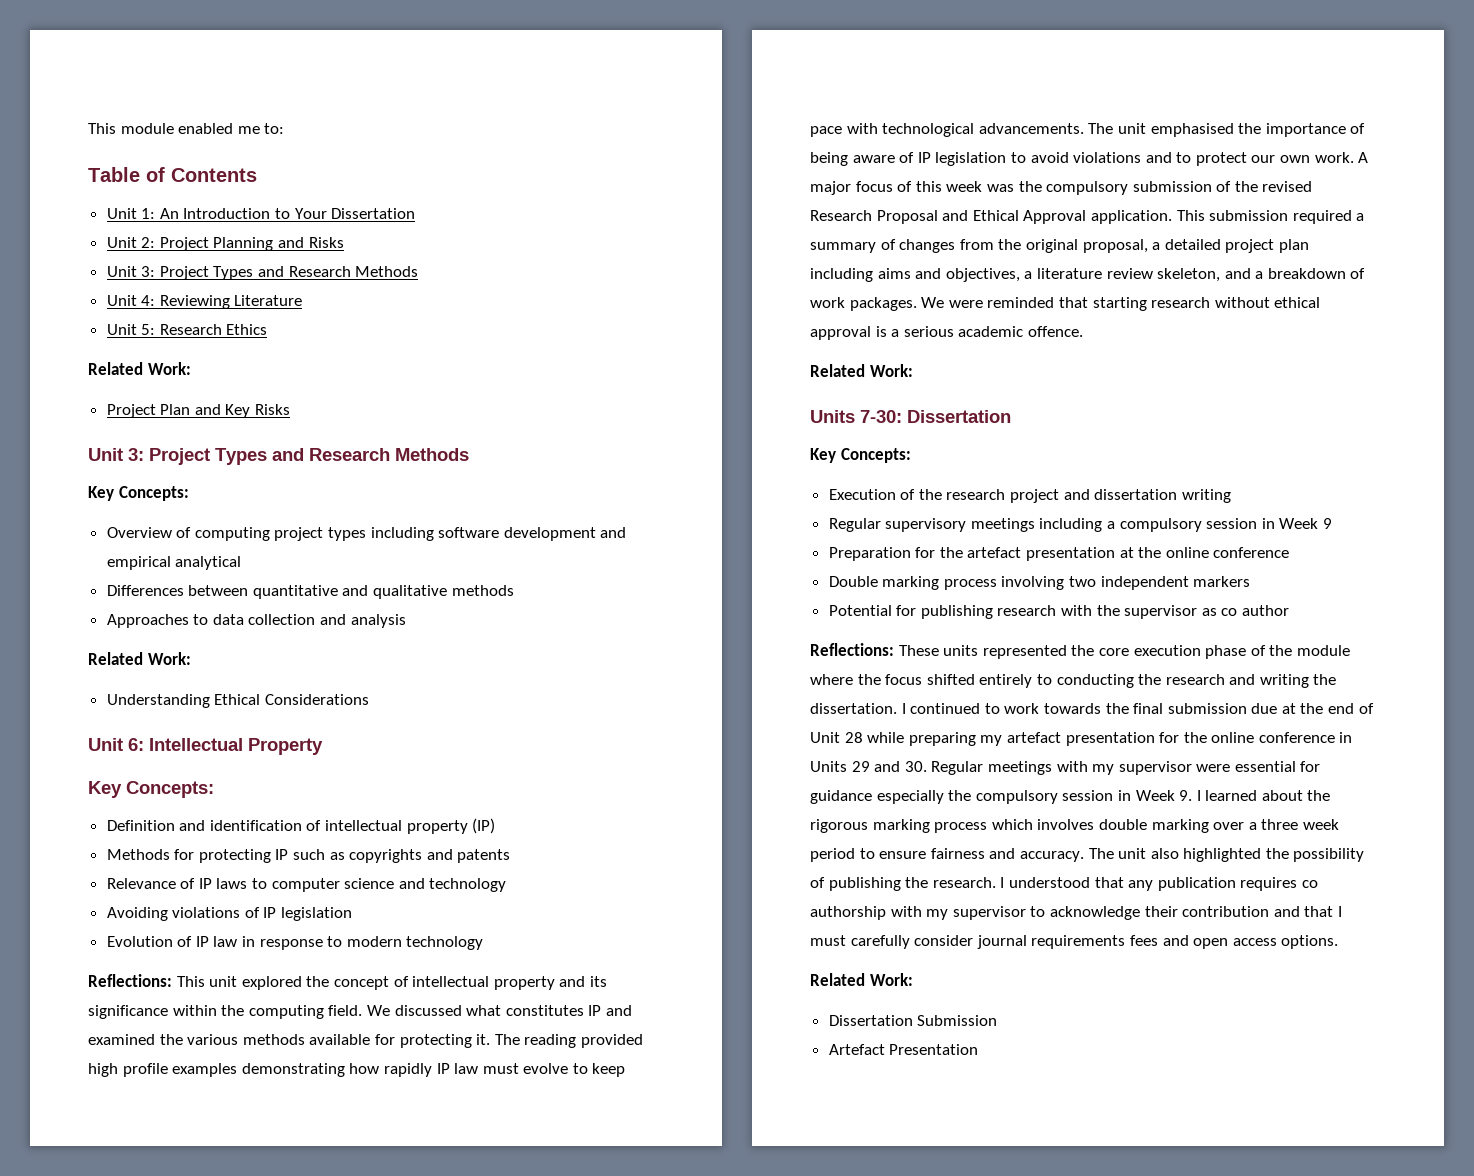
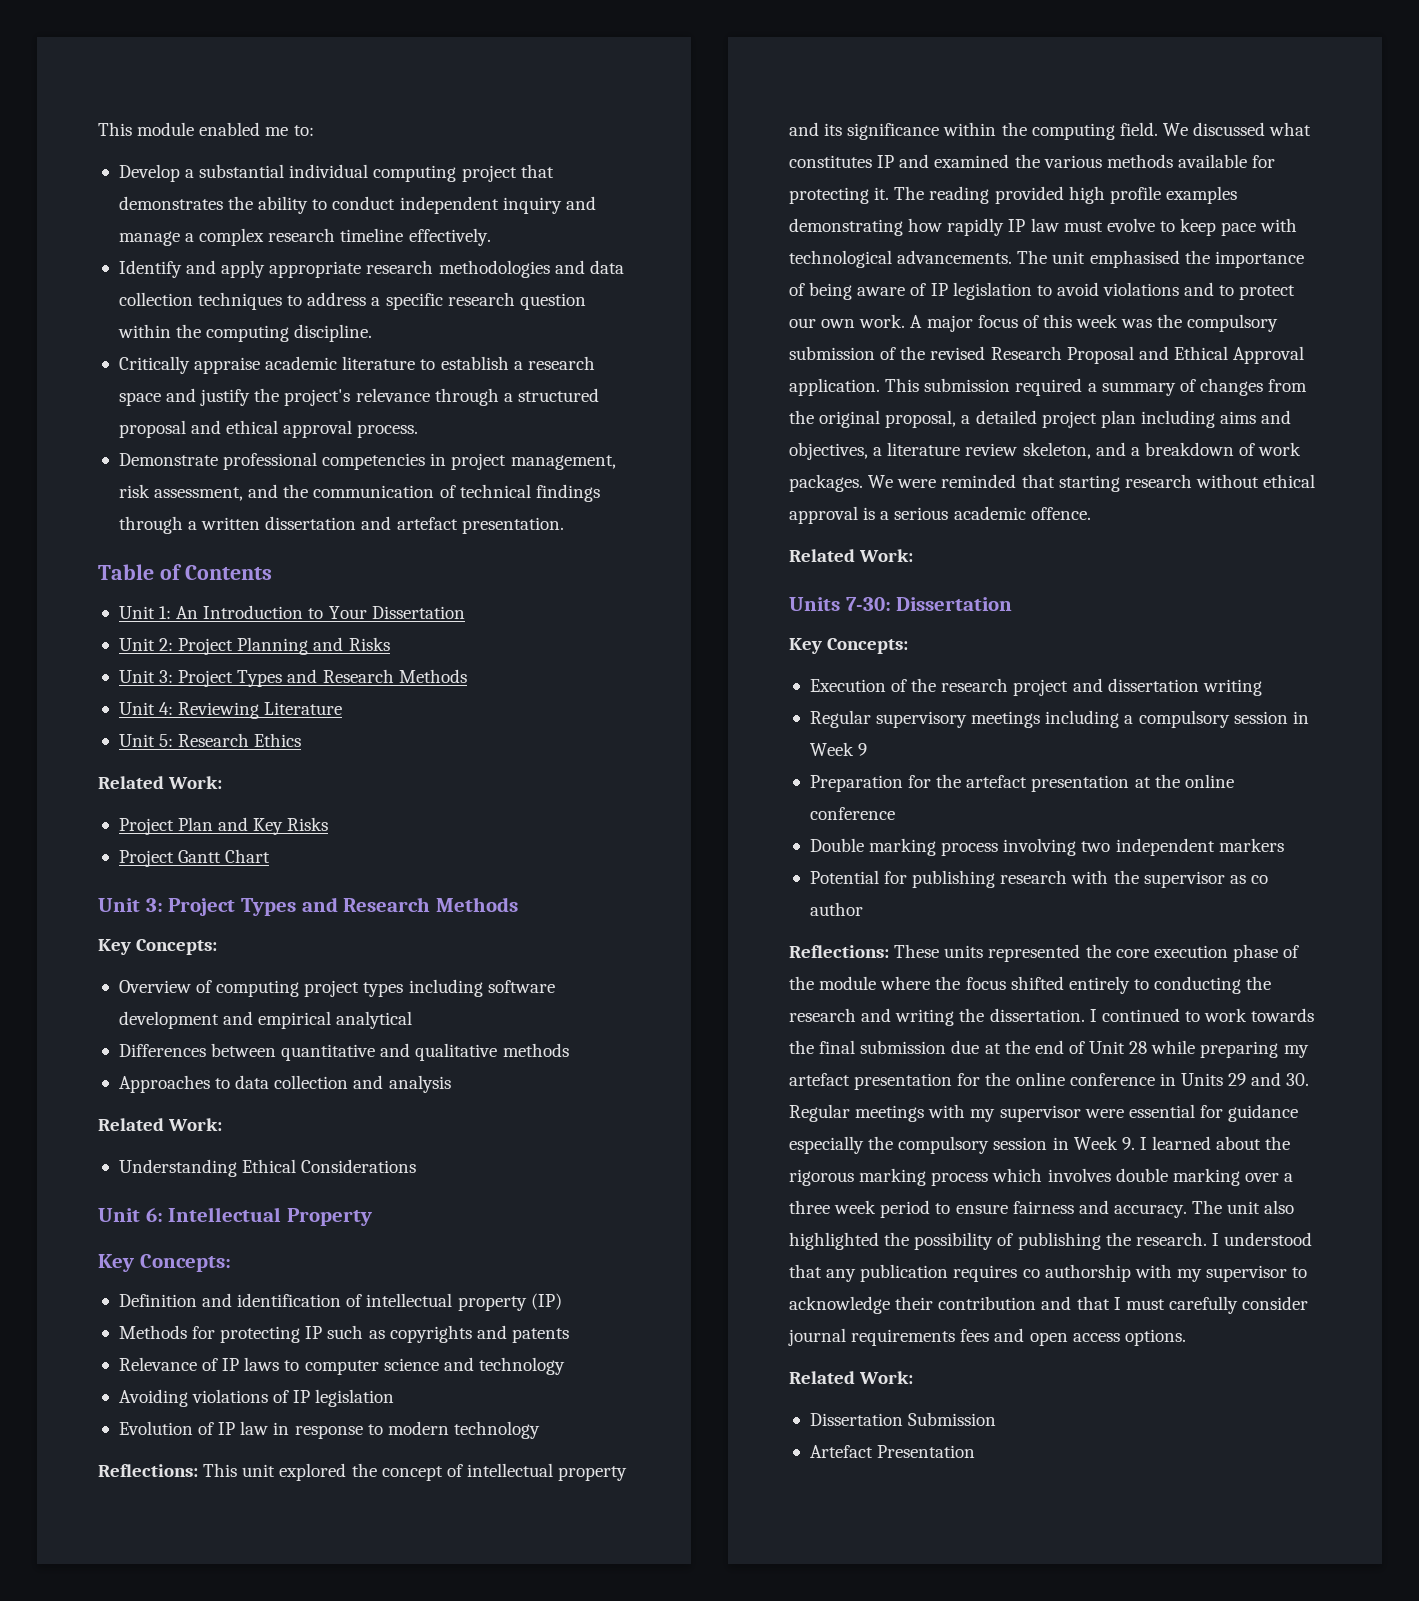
(285, 128) none -> [118,164,554,182] [118,196,596,214] [118,228,491,246] [118,260,624,278] [118,292,586,310] [117,324,373,342] [118,356,595,374] [118,388,599,406] [118,420,419,438] [118,452,616,470] [118,484,600,502] [118,516,564,534] // Develop a substantial individual computing project that demonstrates the ability to conduct independent inquiry and manage a complex research timeline effectively. // Identify and apply appropriate research methodologies and data collection techniques to address a specific research question within the computing discipline. // Critically appraise academic literature to establish a research space and justify the project's relevance through a structured proposal and ethical approval process. // Demonstrate professional competencies in project management, risk assessment, and the communication of technical findings through a written dissertation and artefact presentation.
(291, 409) none -> [118,849,271,867] // Project Gantt Chart

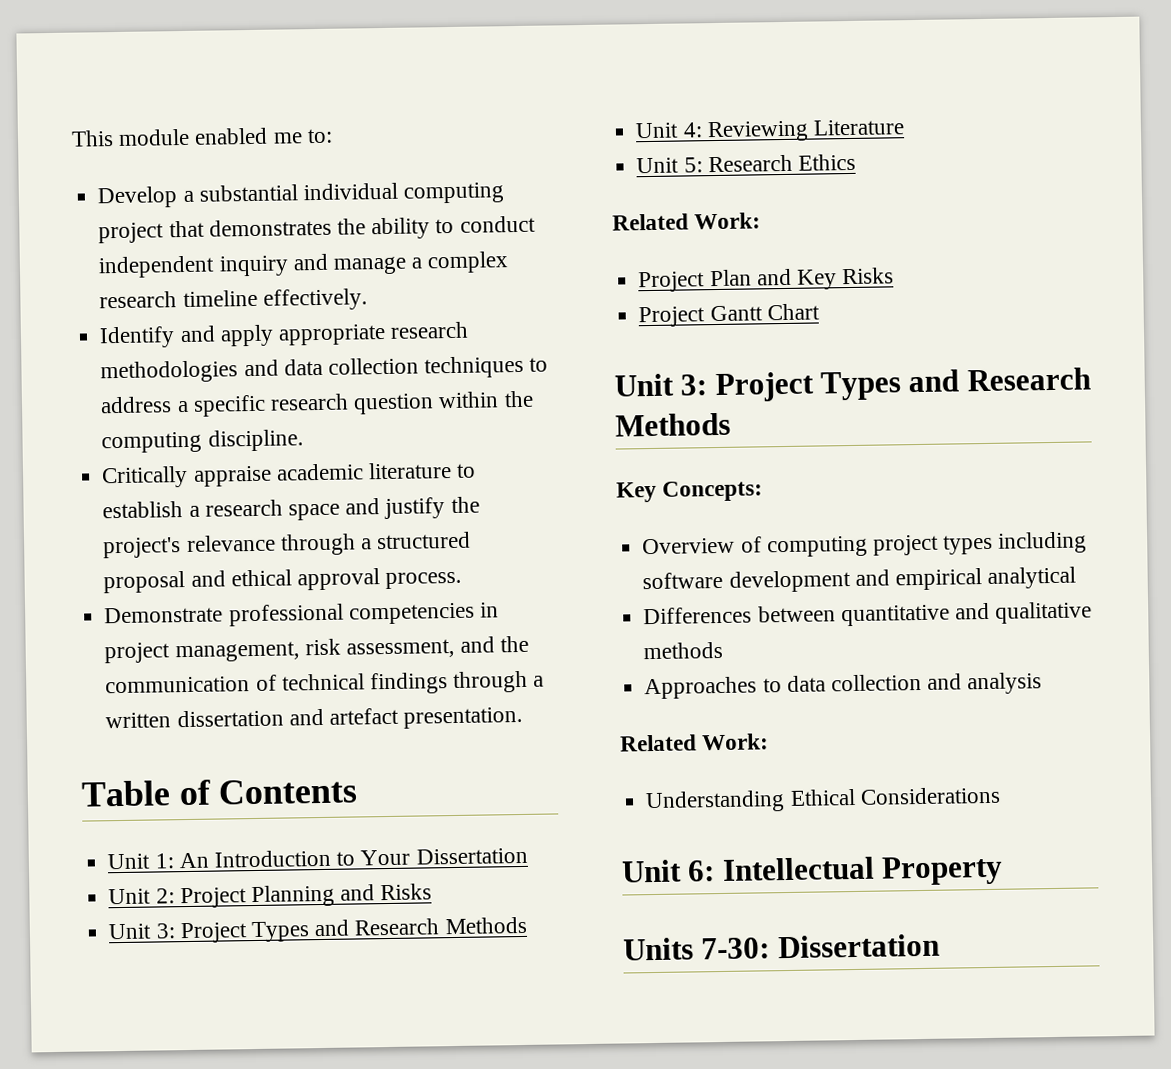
[98,1254,231,1272] [118,1293,562,1311] [118,1325,569,1343] [118,1357,565,1375] [118,1389,395,1407] [118,1421,540,1439] [98,1463,628,1481] [789,122,1312,140] [789,154,1276,168] [789,186,1237,204] [789,218,1298,236] [789,250,1304,268] [789,282,1296,300] [789,314,1279,332] [789,346,1305,364] [789,378,1308,396] [789,410,1292,428] [789,442,1302,460] [789,474,1316,492] [789,506,1091,524] [789,549,914,562] [789,597,1013,611] [789,638,909,654] [809,678,1262,696] [809,710,1309,728] [809,742,868,756] [809,774,1234,792] [809,807,895,820] [809,838,1284,856] [809,870,1268,888] [809,902,863,916] [789,944,1300,962] [789,976,1272,994] [789,1008,1315,1026] [789,1040,1309,1058] [789,1072,1310,1090] [789,1104,1299,1122] [789,1136,1291,1154] [789,1168,1294,1186] [789,1200,1295,1218] [789,1232,1313,1250] [789,1264,1308,1282] [789,1296,1309,1314] [788,1328,1186,1346] [789,1371,914,1384] [809,1412,997,1426] [809,1445,976,1458] Key Concepts: // Definition and identification of intellectual property (IP) // Methods for protecting IP such as copyrights and patents // Relevance of IP laws to computer science and technology // Avoiding violations of IP legislation // Evolution of IP law in response to modern technology // Reflections: This unit explored the concept of intellectual property and its significance within the computing field. We discussed what constitutes IP and examined the various methods available for protecting it. The reading provided high profile examples demonstrating how rapidly IP law must evolve to keep pace with technological advancements. The unit emphasised the importance of being aware of IP legislation to avoid violations and to protect our own work. A major focus of this week was the compulsory submission of the revised Research Proposal and Ethical Approval application. This submission required a summary of changes from the original proposal, a detailed project plan including aims and objectives, a literature review skeleton, and a breakdown of work packages. We were reminded that starting research without ethical approval is a serious academic offence. // Related Work: // Units 7-30: Dissertation // Key Concepts: // Execution of the research project and dissertation writing // Regular supervisory meetings including a compulsory session in Week 9 // Preparation for the artefact presentation at the online conference // Double marking process involving two independent markers // Potential for publishing research with the supervisor as co author // Reflections: These units represented the core execution phase of the module where the focus shifted entirely to conducting the research and writing the dissertation. I continued to work towards the final submission due at the end of Unit 28 while preparing my artefact presentation for the online conference in Units 29 and 30. Regular meetings with my supervisor were essential for guidance especially the compulsory session in Week 9. I learned about the rigorous marking process which involves double marking over a three week period to ensure fairness and accuracy. The unit also highlighted the possibility of publishing the research. I understood that any publication requires co authorship with my supervisor to acknowledge their contribution and that I must carefully consider journal requirements fees and open access options. // Related Work: // Dissertation Submission // Artefact Presentation -> [623,933,940,961] Units 7-30: Dissertation

